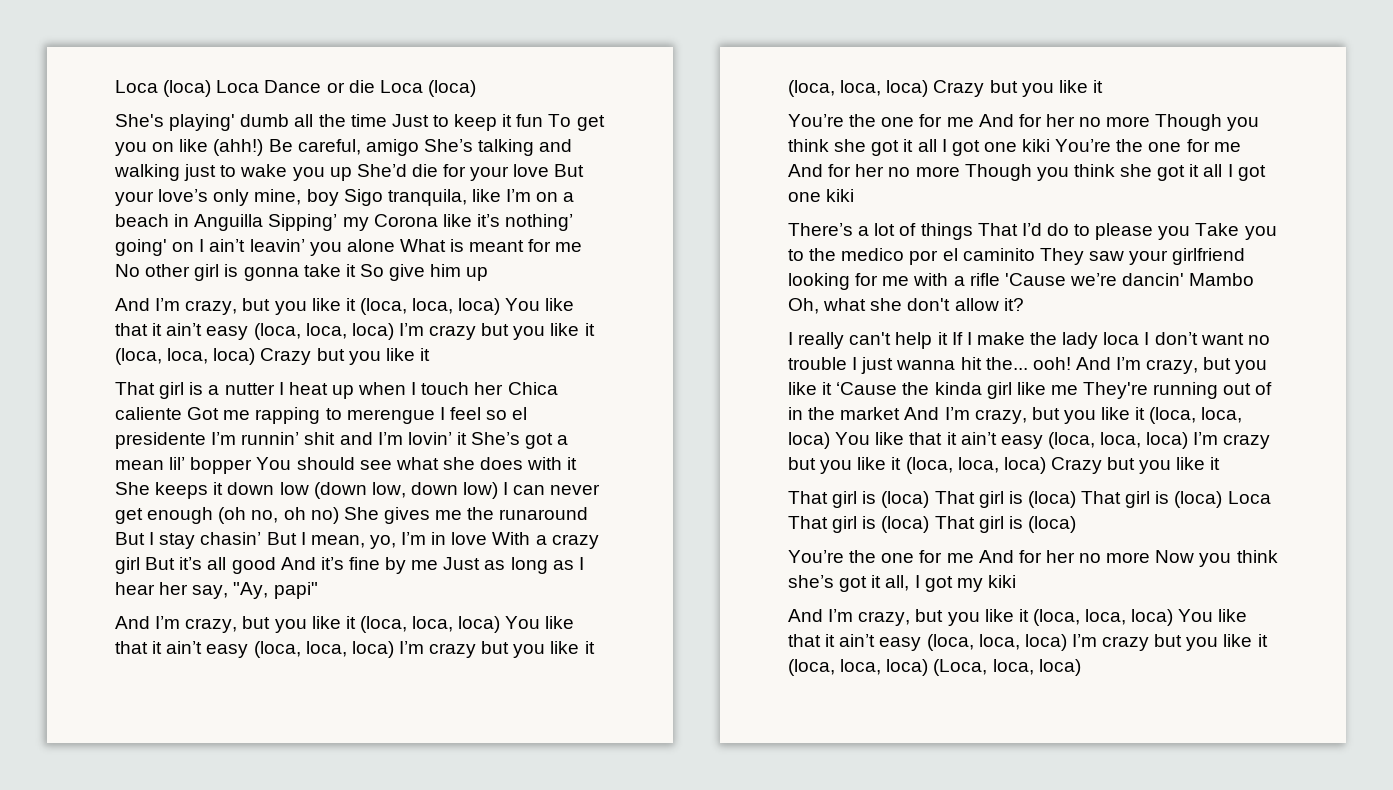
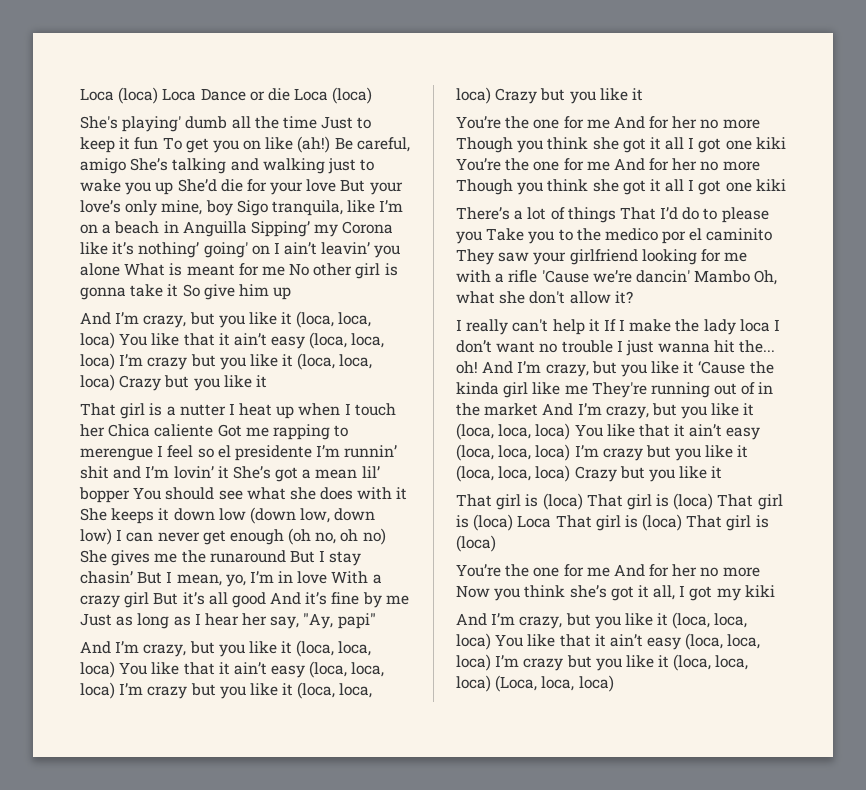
[213,139,264,156] (ahh!) -> [297,136,331,153] (ah!)
[1032,357,1071,370] ooh! -> [456,361,478,374] oh!

